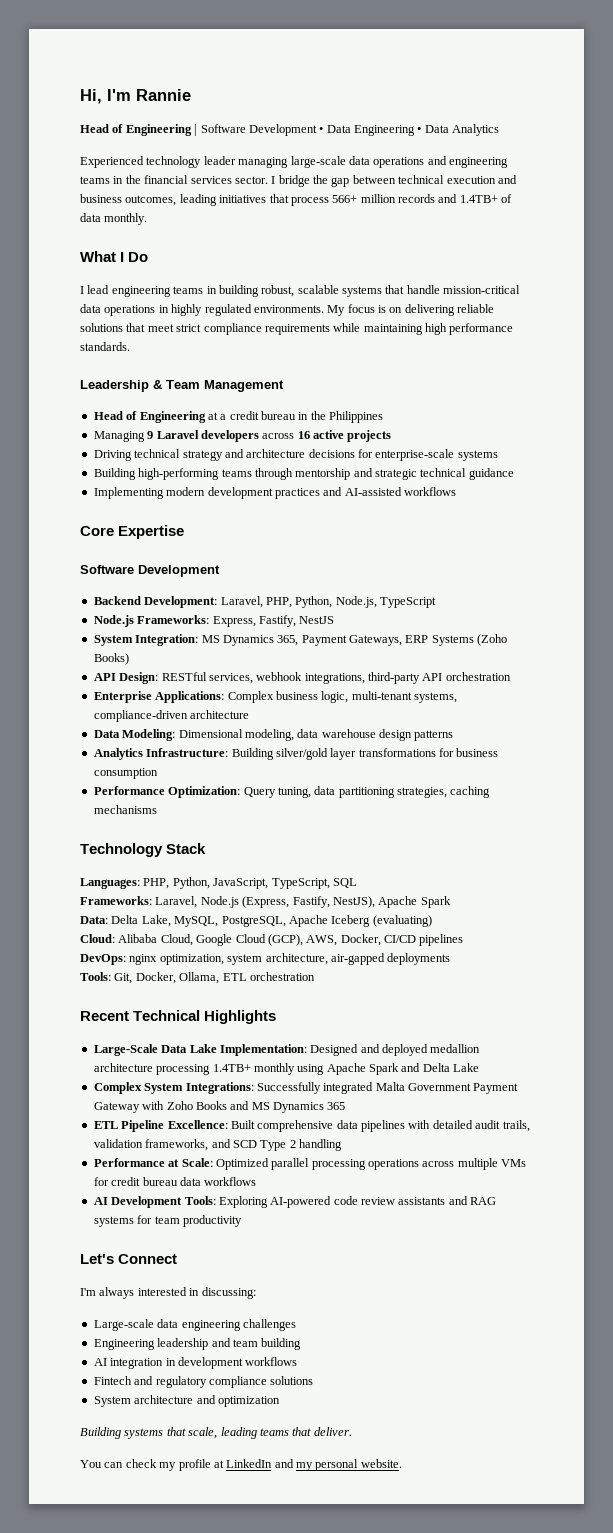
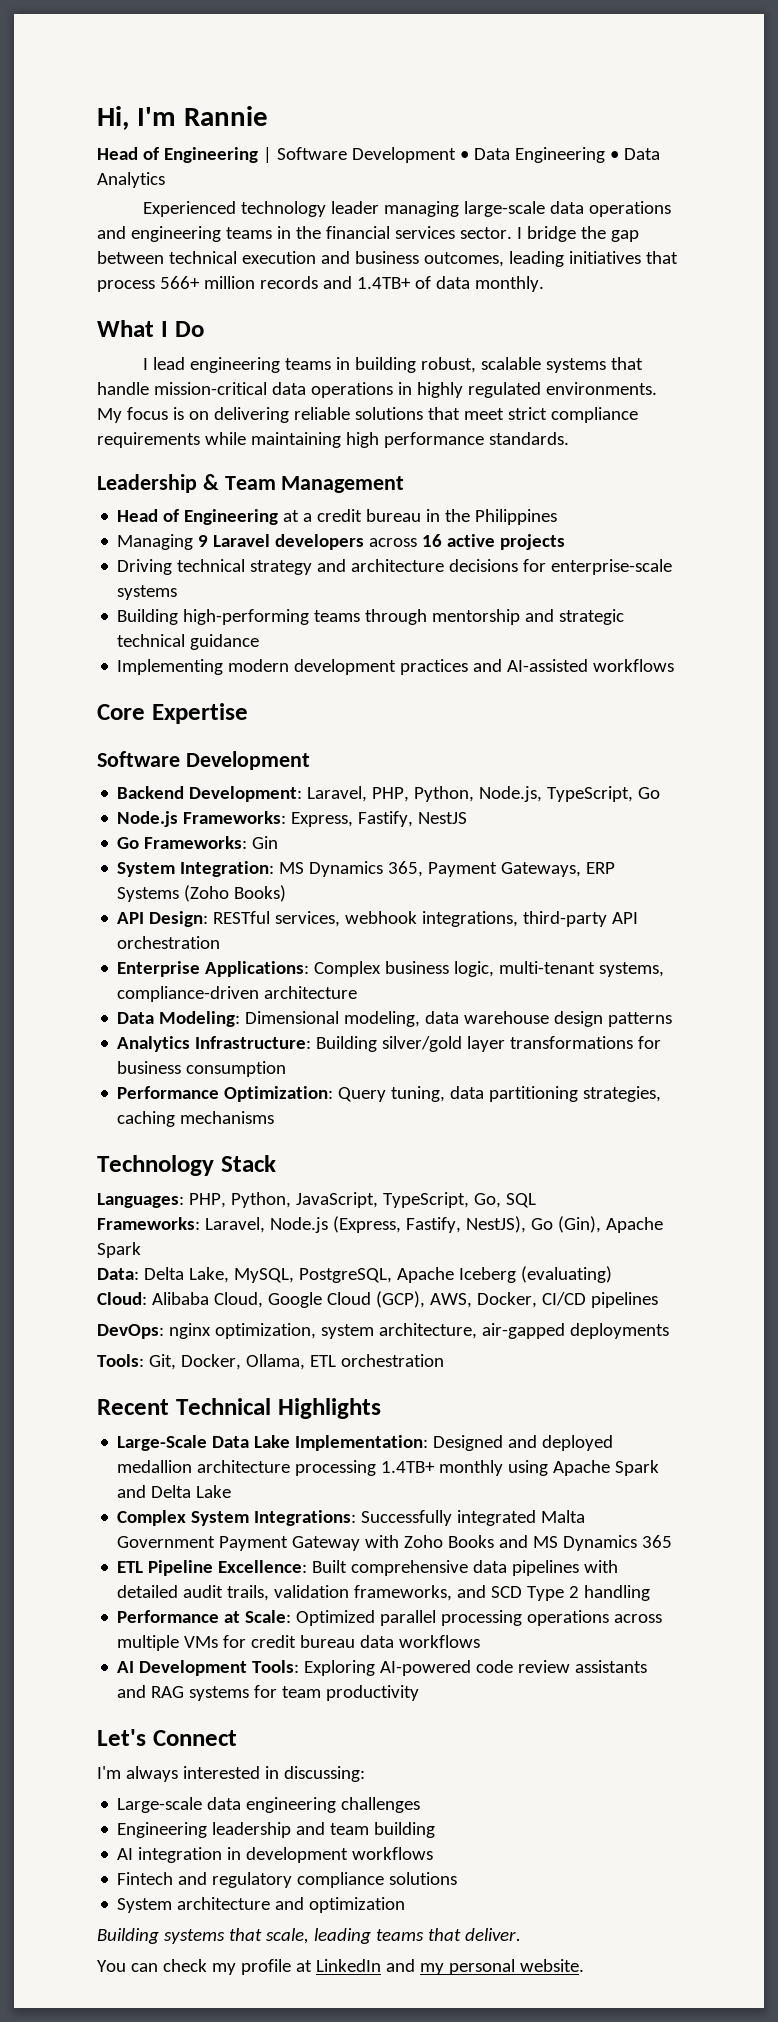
[380,597,436,608] TypeScript -> [547,786,661,802] TypeScript, Go
(335, 620) none -> [117,836,279,849] // Go Frameworks: Gin
(330, 883) none -> [473,1193,501,1208] Go,
(375, 902) none -> [530,1216,601,1233] Go (Gin),

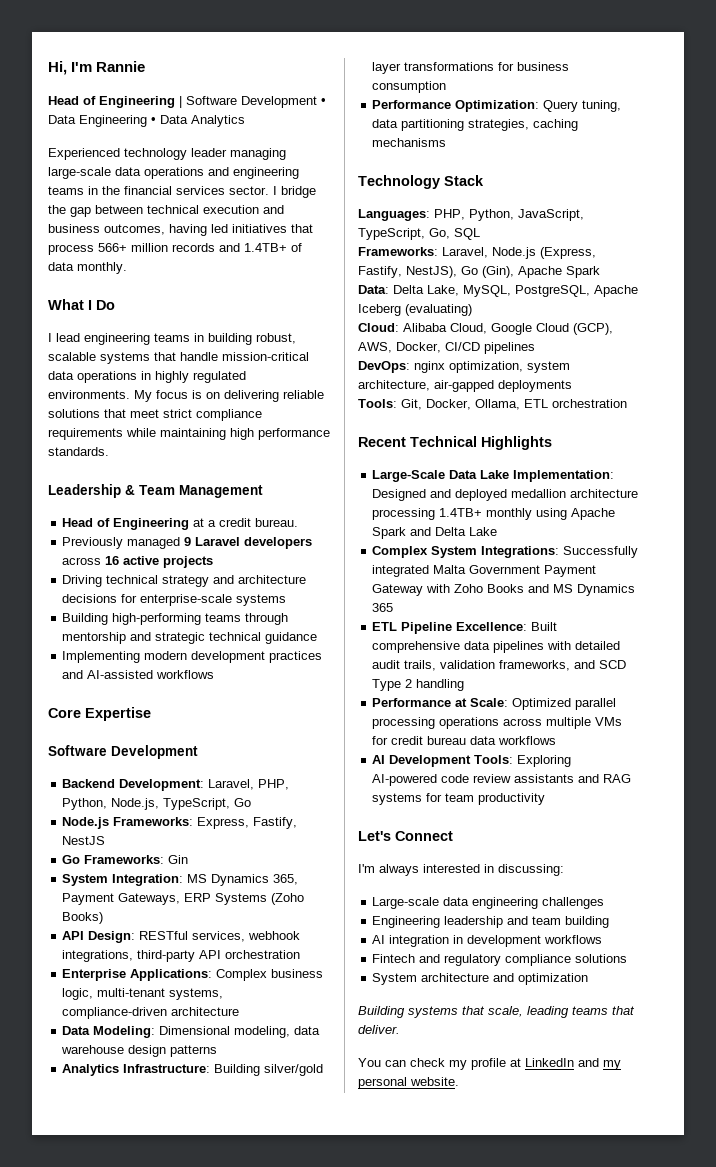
[508,251,564,267] leading -> [169,224,228,236] having led
[366,509,558,525] [117,534,194,550] bureau in the Philippines // Managing -> [255,518,299,527] [62,537,181,549] bureau. // Previously managed

